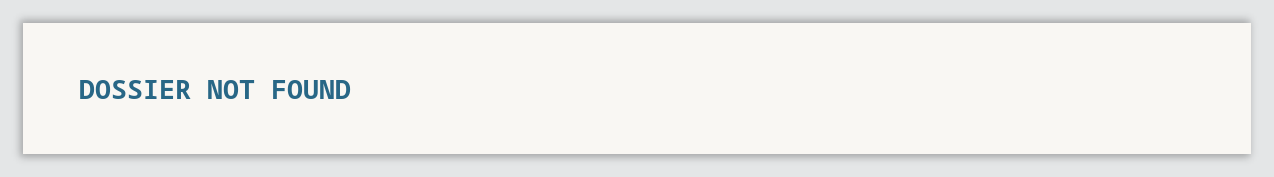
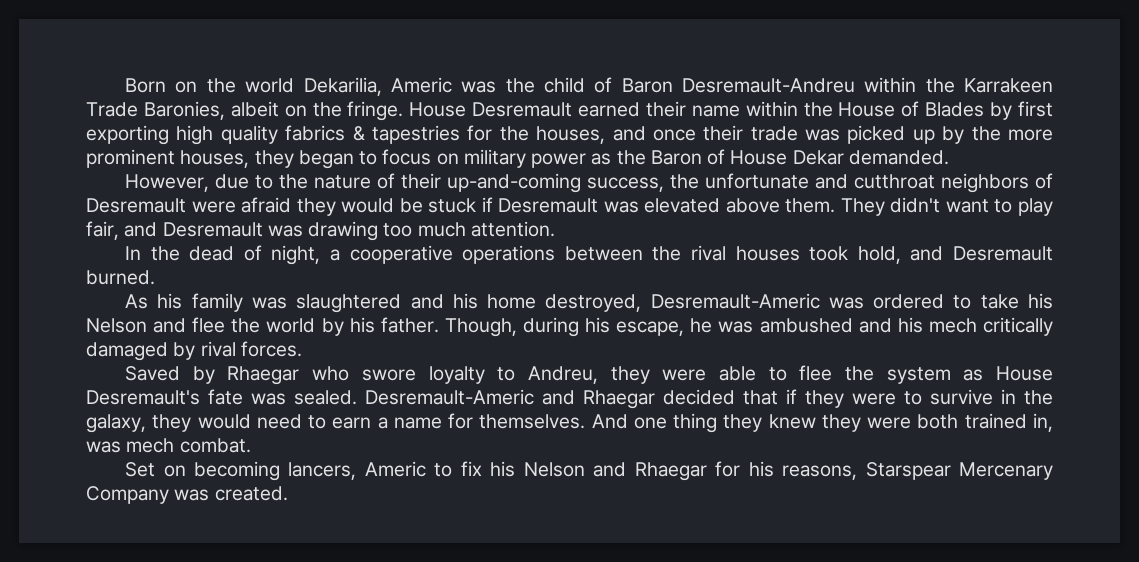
[79,80,351,99] DOSSIER NOT FOUND -> [125,77,1053,96] [86,101,1053,121] [86,125,1054,145] [86,149,949,169] [125,173,1053,193] [86,197,1053,216] [86,221,555,241] [125,245,1053,265] [86,270,155,285] [125,293,1053,313] [86,317,1053,337] [86,341,302,361] [125,365,1054,385] [86,389,1053,409] [86,413,1054,433] [86,438,251,453] [125,461,1053,481] [86,486,288,504] Born on the world Dekarilia, Americ was the child of Baron Desremault-Andreu within the Karrakeen Trade Baronies, albeit on the fringe. House Desremault earned their name within the House of Blades by first exporting high quality fabrics & tapestries for the houses, and once their trade was picked up by the more prominent houses, they began to focus on military power as the Baron of House Dekar demanded. // However, due to the nature of their up-and-coming success, the unfortunate and cutthroat neighbors of Desremault were afraid they would be stuck if Desremault was elevated above them. They didn't want to play fair, and Desremault was drawing too much attention. // In the dead of night, a cooperative operations between the rival houses took hold, and Desremault burned. // As his family was slaughtered and his home destroyed, Desremault-Americ was ordered to take his Nelson and flee the world by his father. Though, during his escape, he was ambushed and his mech critically damaged by rival forces. // Saved by Rhaegar who swore loyalty to Andreu, they were able to flee the system as House Desremault's fate was sealed. Desremault-Americ and Rhaegar decided that if they were to survive in the galaxy, they would need to earn a name for themselves. And one thing they knew they were both trained in, was mech combat. // Set on becoming lancers, Americ to fix his Nelson and Rhaegar for his reasons, Starspear Mercenary Company was created.

